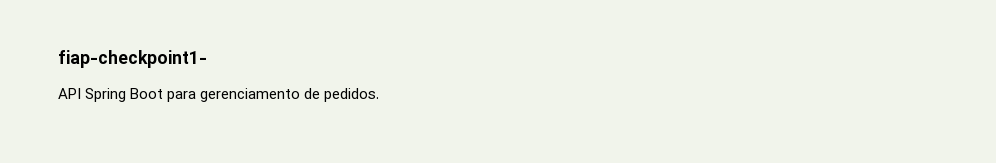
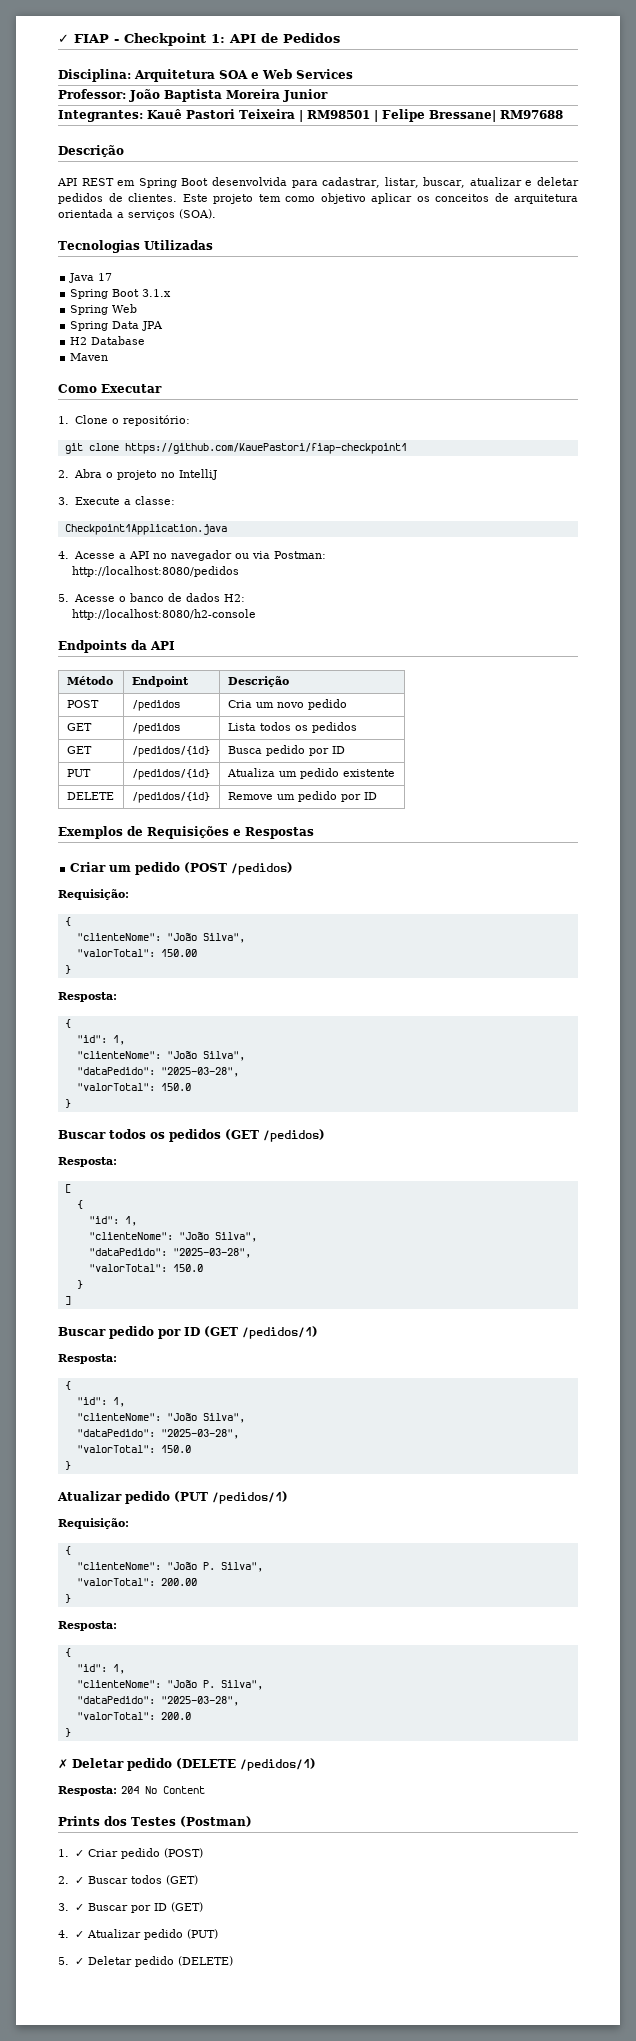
[58,50,207,68] [58,88,380,102] fiap-checkpoint1- // API Spring Boot para gerenciamento de pedidos. -> [58,33,340,46] [58,69,353,82] [58,89,328,102] [58,109,563,122] [58,145,124,157] [57,177,579,188] [58,193,578,204] [58,209,216,220] [58,240,213,253] [69,273,113,283] [70,289,172,299] [70,304,138,315] [70,321,164,331] [70,336,146,345] [70,353,109,361] [58,384,162,393] [58,415,190,426] [64,443,407,454] [58,469,217,480] [58,496,175,505] [64,524,227,535] [58,550,326,561] [72,566,240,577] [58,593,245,602] [72,609,257,620] [58,640,175,653] [66,676,113,685] [131,676,189,687] [227,676,289,687] [66,700,99,708] [131,700,180,711] [227,699,347,710] [66,723,92,731] [131,723,180,734] [227,722,357,733] [66,746,92,754] [131,746,210,757] [227,745,345,756] [66,769,91,777] [131,769,210,780] [226,768,395,779] [66,792,114,800] [131,792,210,803] [227,791,377,802] [58,826,314,839] [70,862,294,875] [58,889,129,900] [64,917,71,926] [76,933,245,943] [76,949,197,957] [64,965,71,974] [58,992,117,1002] [64,1019,71,1028] [76,1035,125,1045] [76,1051,245,1061] [76,1067,239,1077] [76,1083,191,1091] [64,1099,71,1108] [58,1129,325,1142] [58,1157,117,1167] [64,1184,71,1193] [76,1200,83,1209] [88,1216,137,1226] [88,1232,257,1242] [88,1248,251,1258] [88,1264,203,1272] [76,1280,83,1289] [64,1296,71,1305] [58,1326,318,1339] [58,1354,117,1364] [64,1381,71,1390] [76,1397,125,1407] [76,1413,245,1423] [76,1429,239,1439] [76,1445,191,1453] [64,1461,71,1470] [57,1491,288,1504] [58,1518,129,1529] [64,1546,71,1555] [76,1562,263,1572] [76,1578,197,1586] [64,1594,71,1603] [58,1621,117,1631] [64,1648,71,1657] [76,1664,125,1674] [76,1680,263,1690] [76,1696,239,1706] [76,1712,191,1720] [64,1728,71,1737] [58,1758,316,1771] [58,1786,205,1796] [58,1816,252,1827] [58,1848,203,1859] [58,1875,198,1885] [58,1902,203,1913] [58,1929,218,1940] [58,1956,233,1967] ✓ FIAP - Checkpoint 1: API de Pedidos // Disciplina: Arquitetura SOA e Web Services // Professor: João Baptista Moreira Junior // Integrantes: Kauê Pastori Teixeira | RM98501 | Felipe Bressane| RM97688 // Descrição // API REST em Spring Boot desenvolvida para cadastrar, listar, buscar, atualizar e deletar pedidos de clientes. Este projeto tem como objetivo aplicar os conceitos de arquitetura orientada a serviços (SOA). // Tecnologias Utilizadas // Java 17 // Spring Boot 3.1.x // Spring Web // Spring Data JPA // H2 Database // Maven // Como Executar // 1. Clone o repositório: // git clone https://github.com/KauePastori/fiap-checkpoint1 // 2. Abra o projeto no IntelliJ // 3. Execute a classe: // Checkpoint1Application.java // 4. Acesse a API no navegador ou via Postman: // http://localhost:8080/pedidos // 5. Acesse o banco de dados H2: // http://localhost:8080/h2-console // Endpoints da API // Método | Endpoint | Descrição // POST | /pedidos | Cria um novo pedido // GET | /pedidos | Lista todos os pedidos // GET | /pedidos/{id} | Busca pedido por ID // PUT | /pedidos/{id} | Atualiza um pedido existente // DELETE | /pedidos/{id} | Remove um pedido por ID // Exemplos de Requisições e Respostas // Criar um pedido (POST /pedidos) // Requisição: // { // "clienteNome": "João Silva", // "valorTotal": 150.00 // } // Resposta: // { // "id": 1, // "clienteNome": "João Silva", // "dataPedido": "2025-03-28", // "valorTotal": 150.0 // } // Buscar todos os pedidos (GET /pedidos) // Resposta: // [ // { // "id": 1, // "clienteNome": "João Silva", // "dataPedido": "2025-03-28", // "valorTotal": 150.0 // } // ] // Buscar pedido por ID (GET /pedidos/1) // Resposta: // { // "id": 1, // "clienteNome": "João Silva", // "dataPedido": "2025-03-28", // "valorTotal": 150.0 // } // Atualizar pedido (PUT /pedidos/1) // Requisição: // { // "clienteNome": "João P. Silva", // "valorTotal": 200.00 // } // Resposta: // { // "id": 1, // "clienteNome": "João P. Silva", // "dataPedido": "2025-03-28", // "valorTotal": 200.0 // } // ✗ Deletar pedido (DELETE /pedidos/1) // Resposta: 204 No Content // Prints dos Testes (Postman) // 1. ✓ Criar pedido (POST) // 2. ✓ Buscar todos (GET) // 3. ✓ Buscar por ID (GET) // 4. ✓ Atualizar pedido (PUT) // 5. ✓ Deletar pedido (DELETE)

